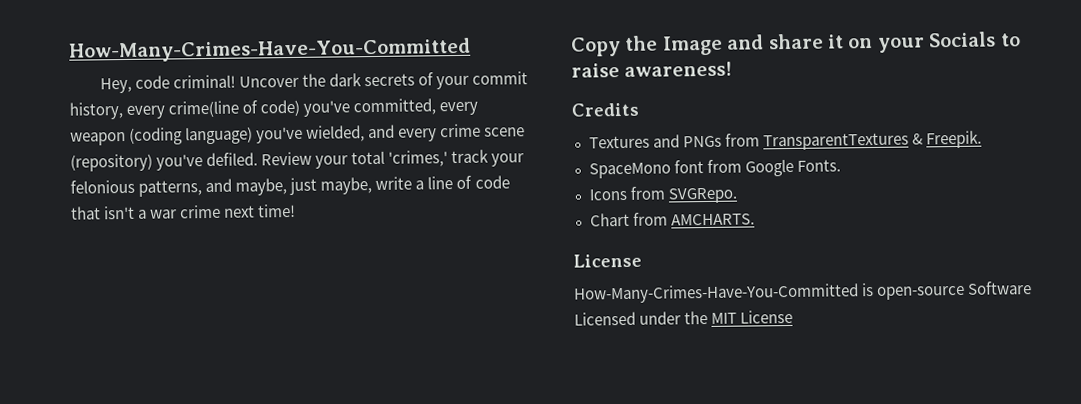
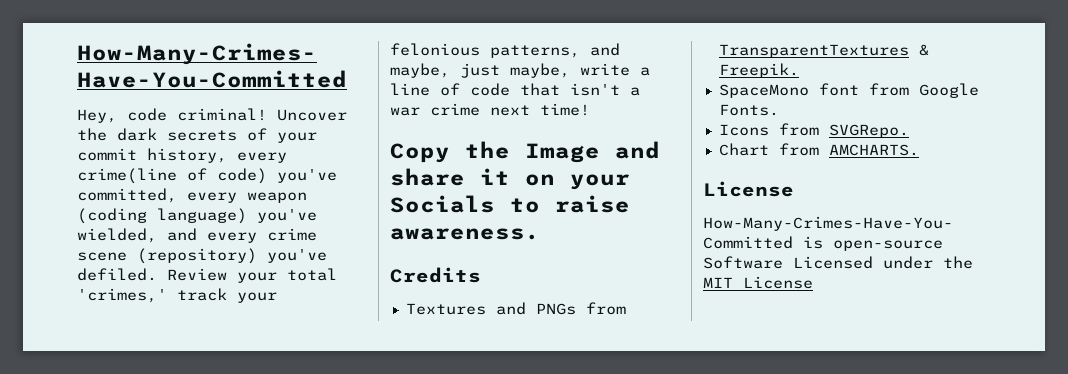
[624,61,733,77] awareness! -> [390,228,540,240] awareness.

